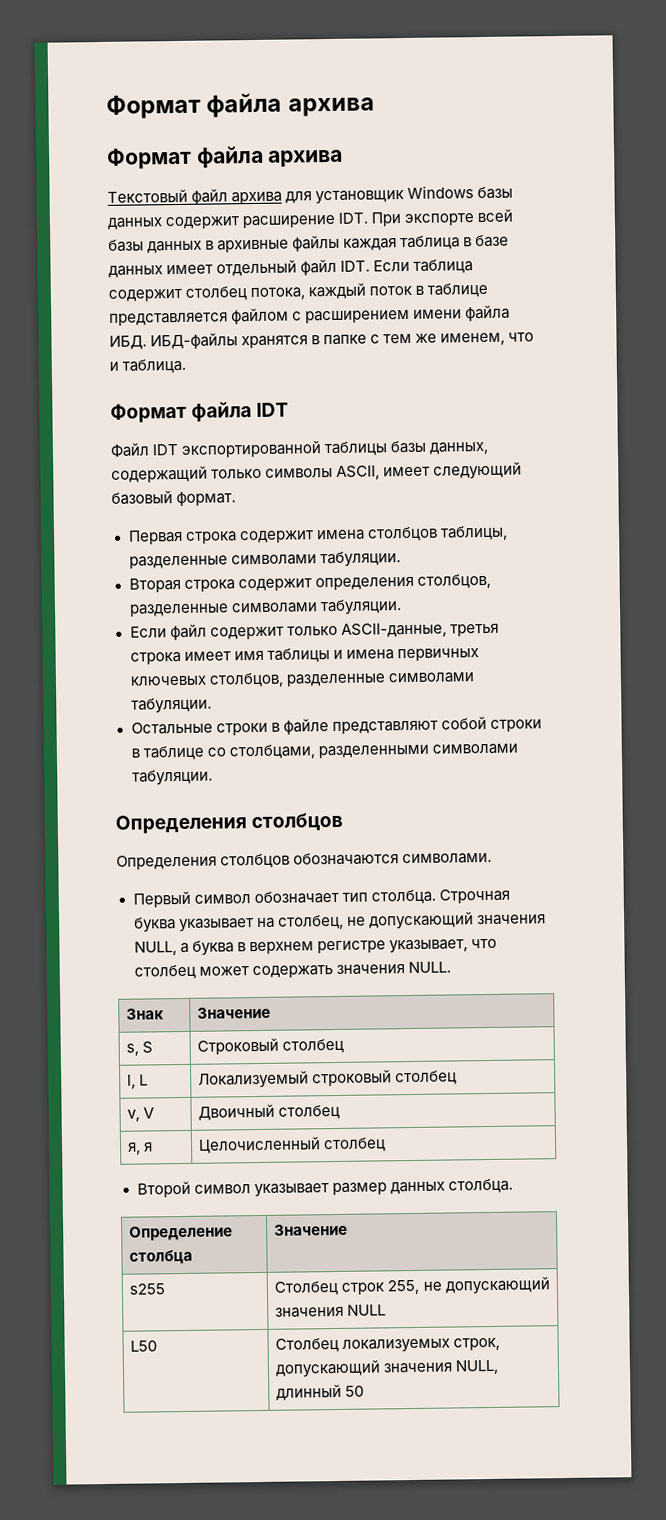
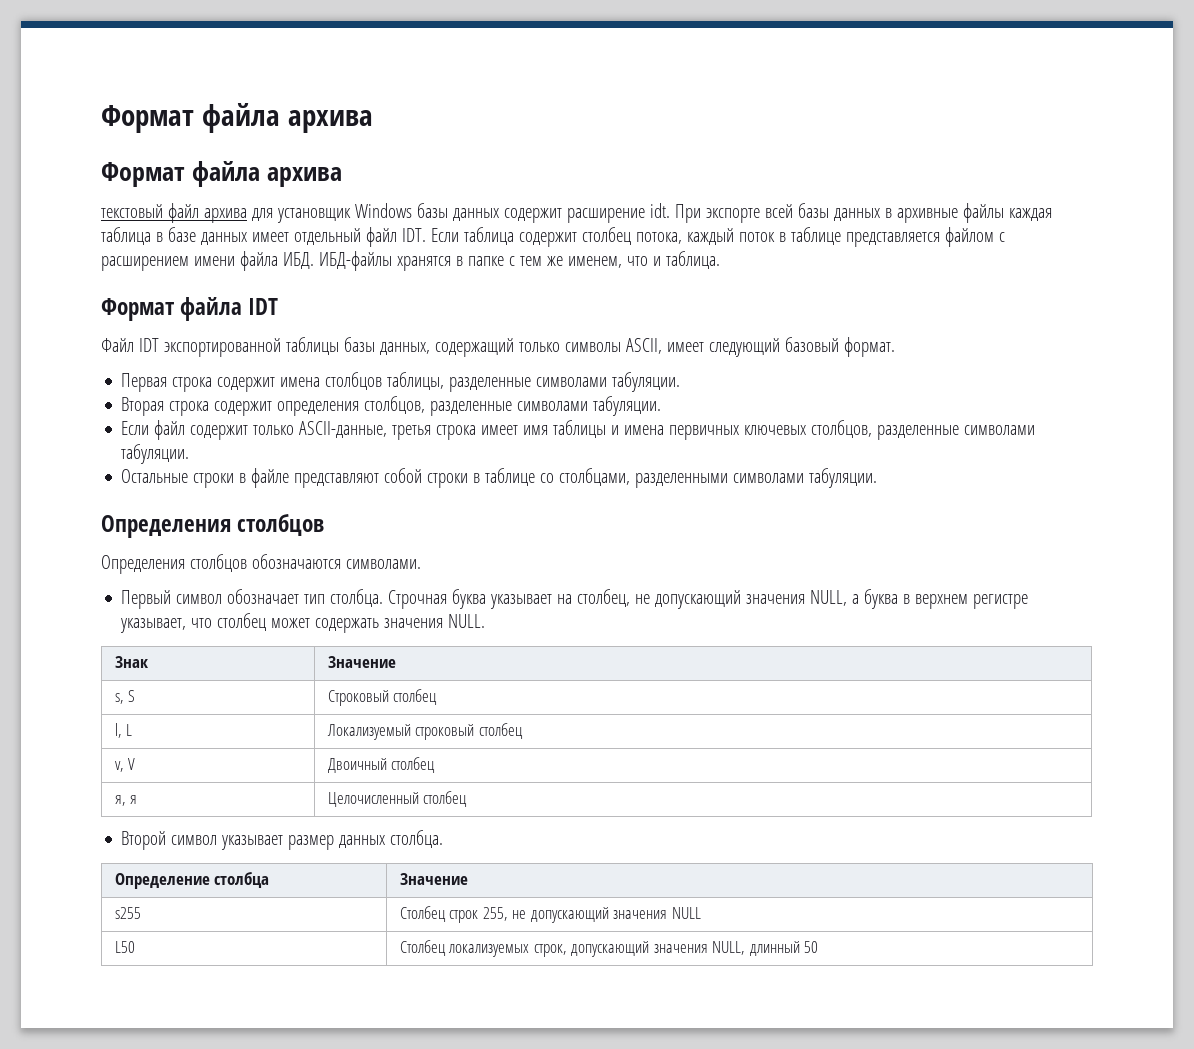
[107,188,188,203] Текстовый -> [101,204,163,218] текстовый
[338,212,369,224] IDT. -> [649,203,670,218] idt.

